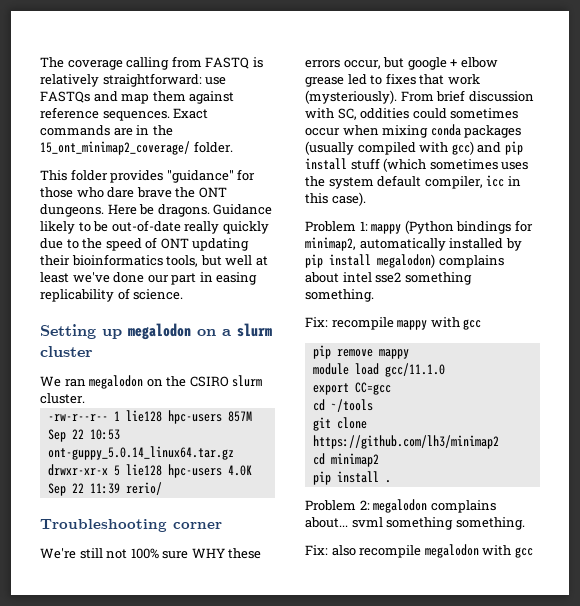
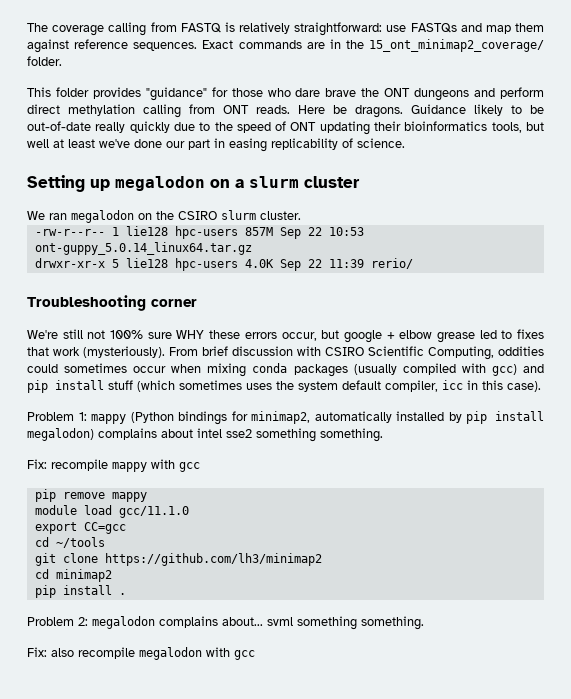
[40,204,104,217] dungeons. -> [414,87,544,101] [27,104,290,118] dungeons and perform direct methylation calling from ONT reads.
[337,108,357,120] SC, -> [325,346,494,360] CSIRO Scientific Computing,

